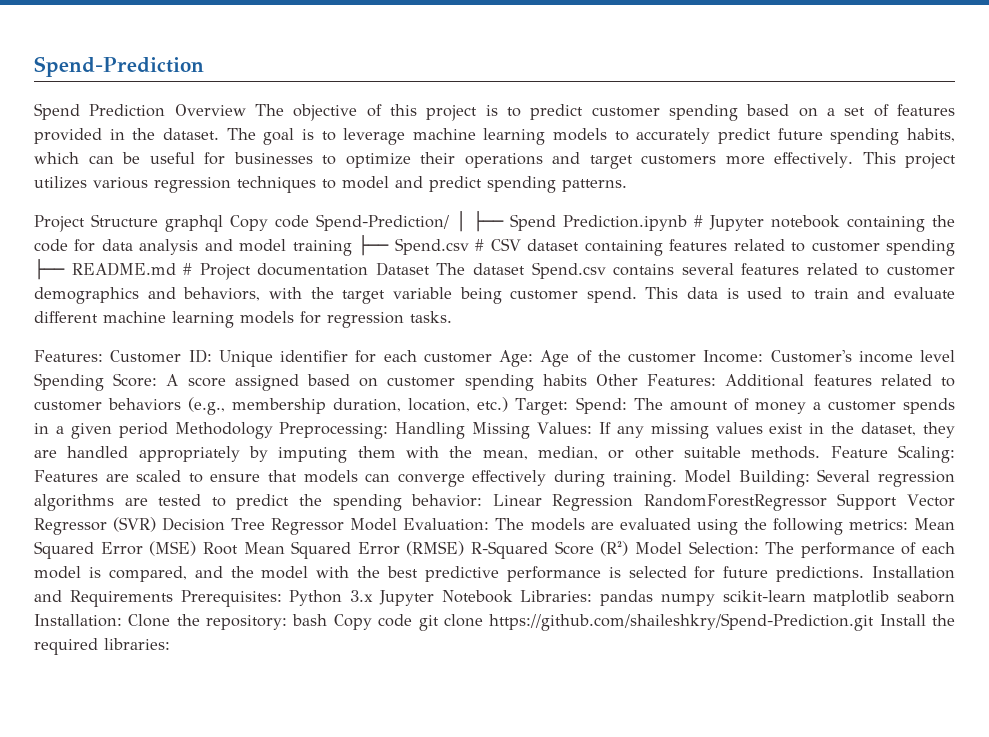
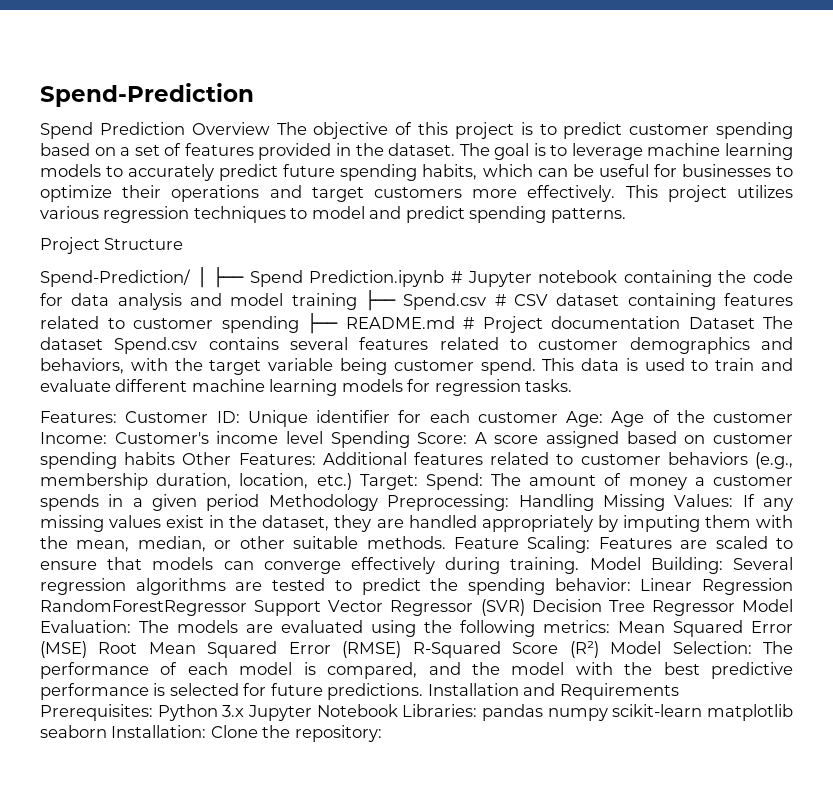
[165,215,309,232] graphql Copy code -> (184, 244) //
[292,613,956,631] [34,638,170,655] bash Copy code git clone https://github.com/shaileshkry/Spend-Prediction.git Install the required libraries: -> (382, 733) none

